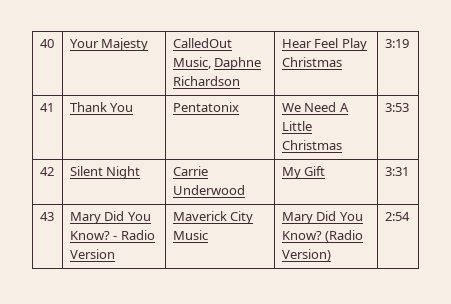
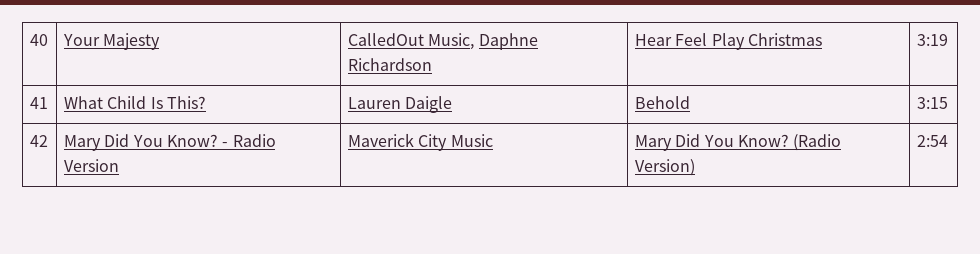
[69,102,134,112] [172,102,239,112] [281,102,349,112] [281,121,312,131] [281,140,342,150] [384,103,409,112] [39,167,54,176] [69,166,141,179] [172,166,208,176] [172,185,245,195] [281,166,326,179] [384,167,409,176] [39,212,54,221] Thank You | Pentatonix | We Need A Little Christmas | 3:53 // 42 | Silent Night | Carrie Underwood | My Gift | 3:31 // 43 -> [63,96,206,109] [347,96,453,113] [634,96,690,109] [916,97,948,109] [29,135,48,147] What Child Is This? | Lauren Daigle | Behold | 3:15 // 42

